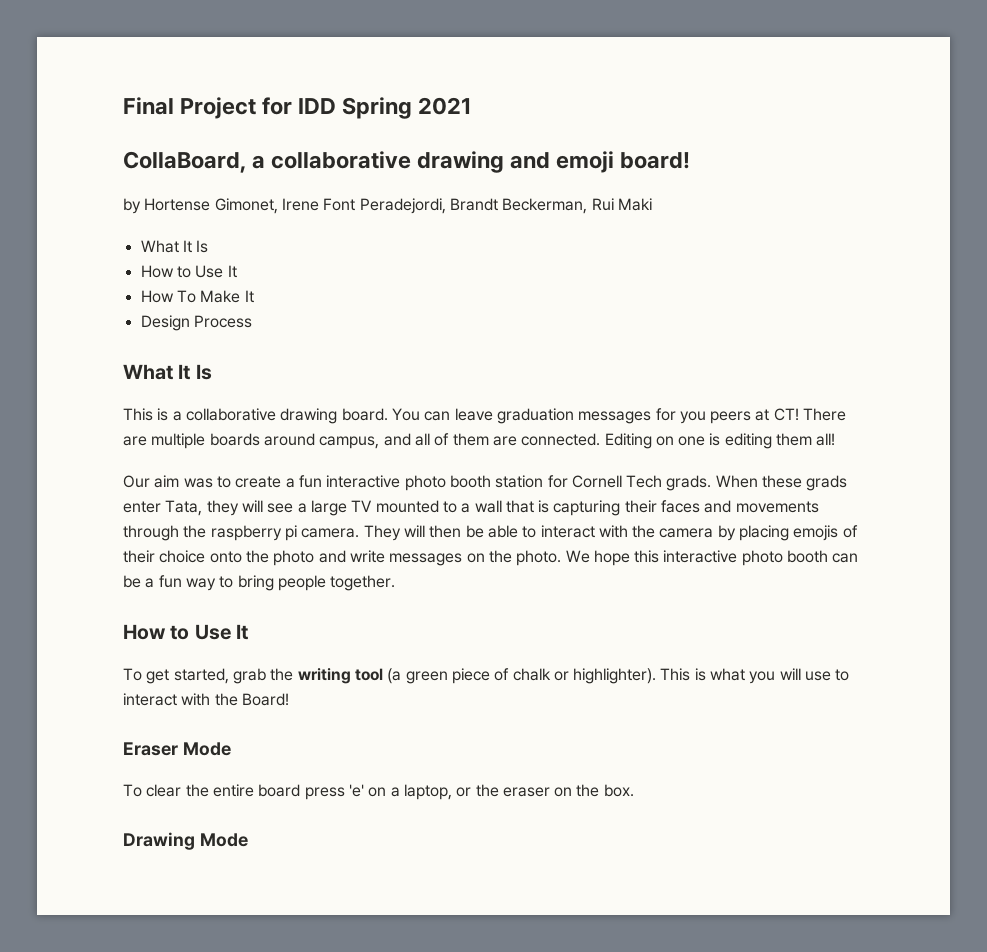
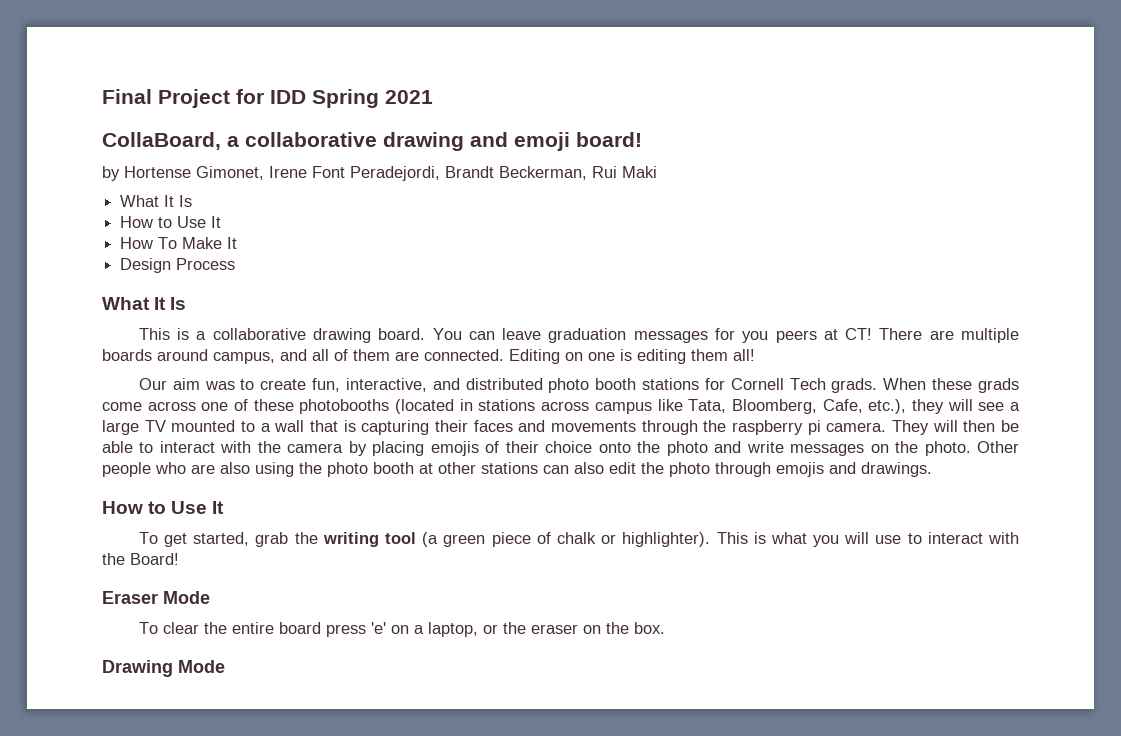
[285,475,544,491] a fun interactive photo booth station -> [312,378,700,393] fun, interactive, and distributed photo booth stations
[123,500,203,516] enter Tata, -> [102,399,907,414] come across one of these photobooths (located in stations across campus like Tata, Bloomberg, Cafe, etc.),
[565,550,859,566] [123,575,396,591] We hope this interactive photo booth can be a fun way to bring people together. -> [977,441,1020,453] [102,462,932,477] Other people who are also using the photo booth at other stations can also edit the photo through emojis and drawings.

